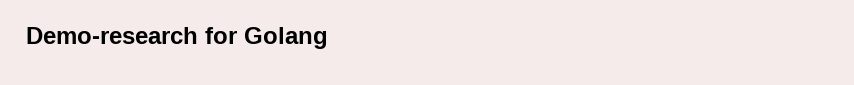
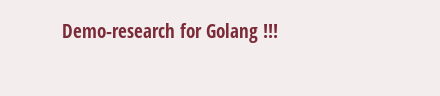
(328, 38) none -> [263,24,279,38] !!!

